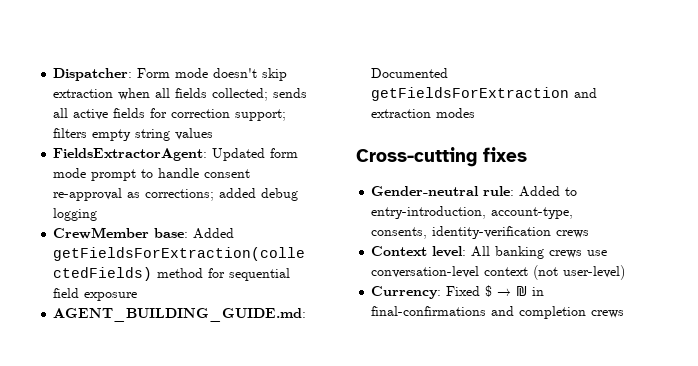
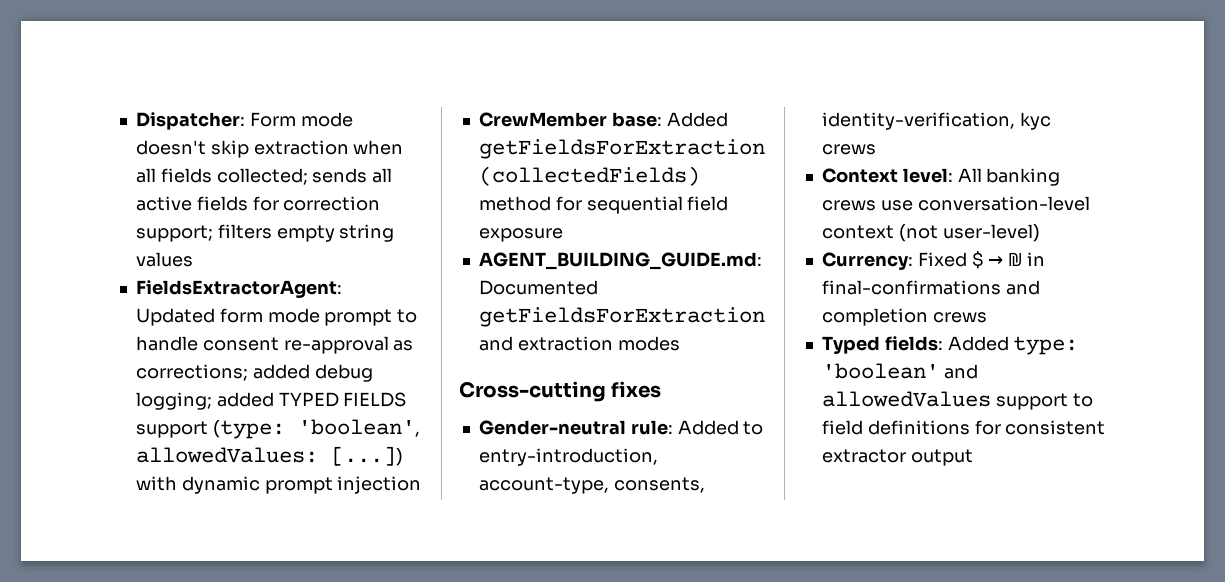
[53,208,98,221] logging -> [135,392,407,410] [135,419,420,439] [135,446,403,466] [135,476,422,494] logging; added TYPED FIELDS support (type: 'boolean', allowedValues: [...]) with dynamic prompt injection
[432,226,552,239] identity-verification -> [821,112,1051,130] identity-verification, kyc
(625, 314) none -> [821,336,1079,355] [821,363,978,379] [821,391,1093,410] [821,420,1106,435] [821,449,973,466] // Typed fields: Added type: 'boolean' and allowedValues support to field definitions for consistent extractor output

